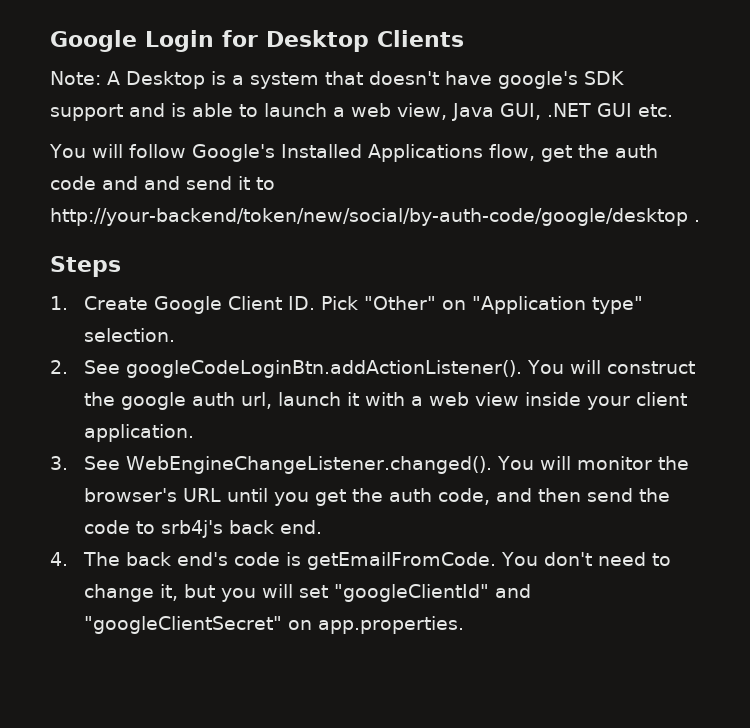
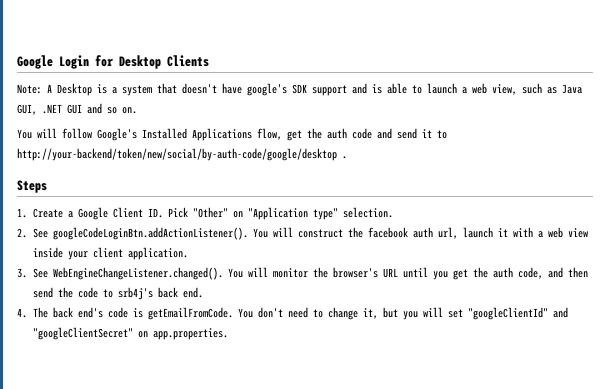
(447, 111) none -> [522,83,557,94] such as
[638,104,673,117] etc. -> [87,103,137,114] and so on.
[144,176,180,190] and -> (392, 133) none
(149, 303) none -> [67,211,73,218] a
[121,392,187,410] google -> [367,227,408,238] facebook

